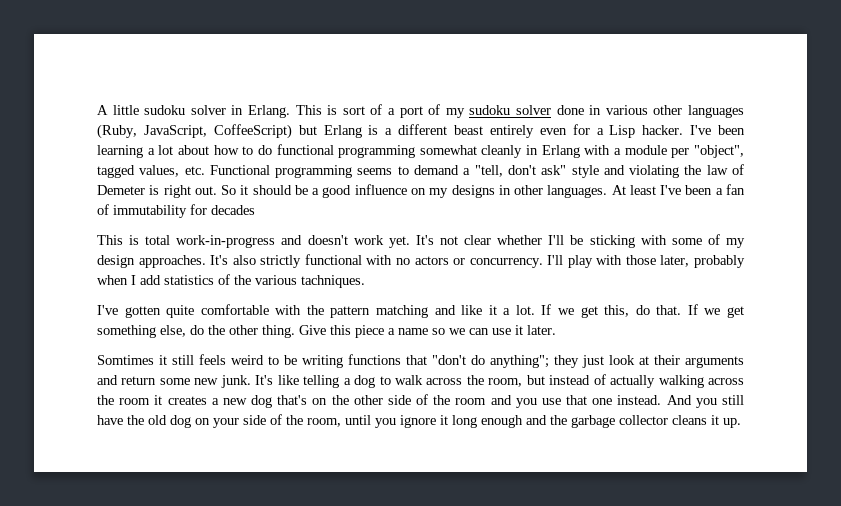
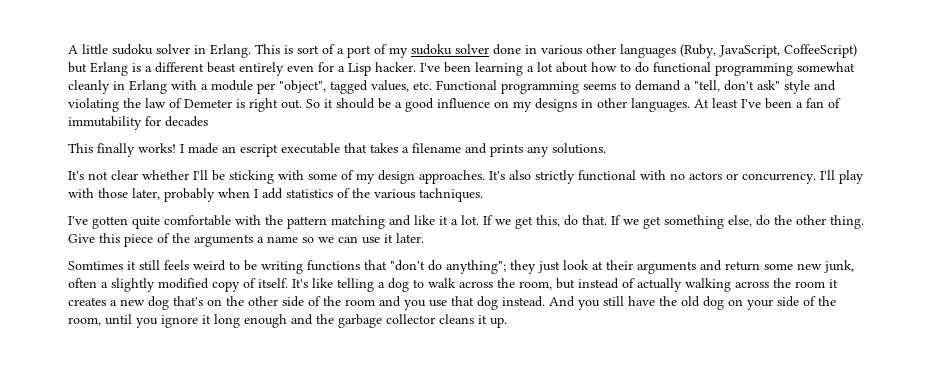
[129,235,410,248] is total work-in-progress and doesn't work yet. -> [97,143,606,157] finally works! I made an escript executable that takes a filename and prints any solutions. //
(384, 331) none -> [157,233,253,247] of the arguments
[220,375,251,388] junk. -> [824,260,854,273] [68,278,288,292] junk, often a slightly modified copy of itself.
[592,398,613,405] one -> [477,296,498,310] dog

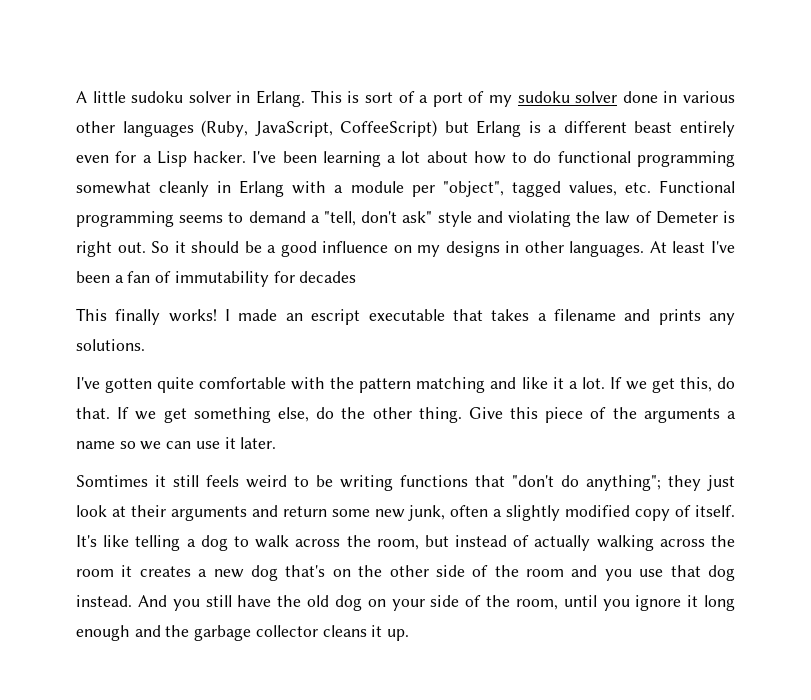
[68,170,864,184] [68,188,483,202] // It's not clear whether I'll be sticking with some of my design approaches. It's also strictly functional with no actors or concurrency. I'll play with those later, probably when I add statistics of the various tachniques. -> (145, 345) none

